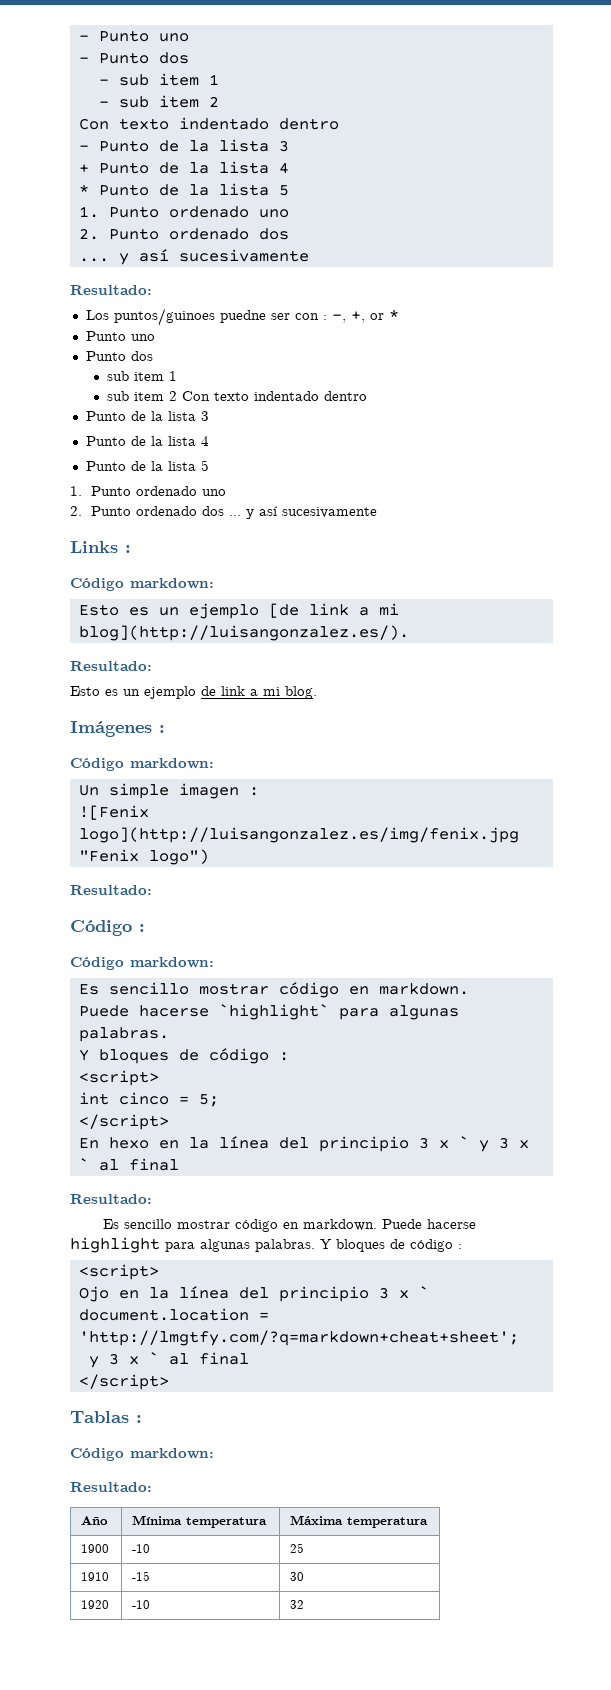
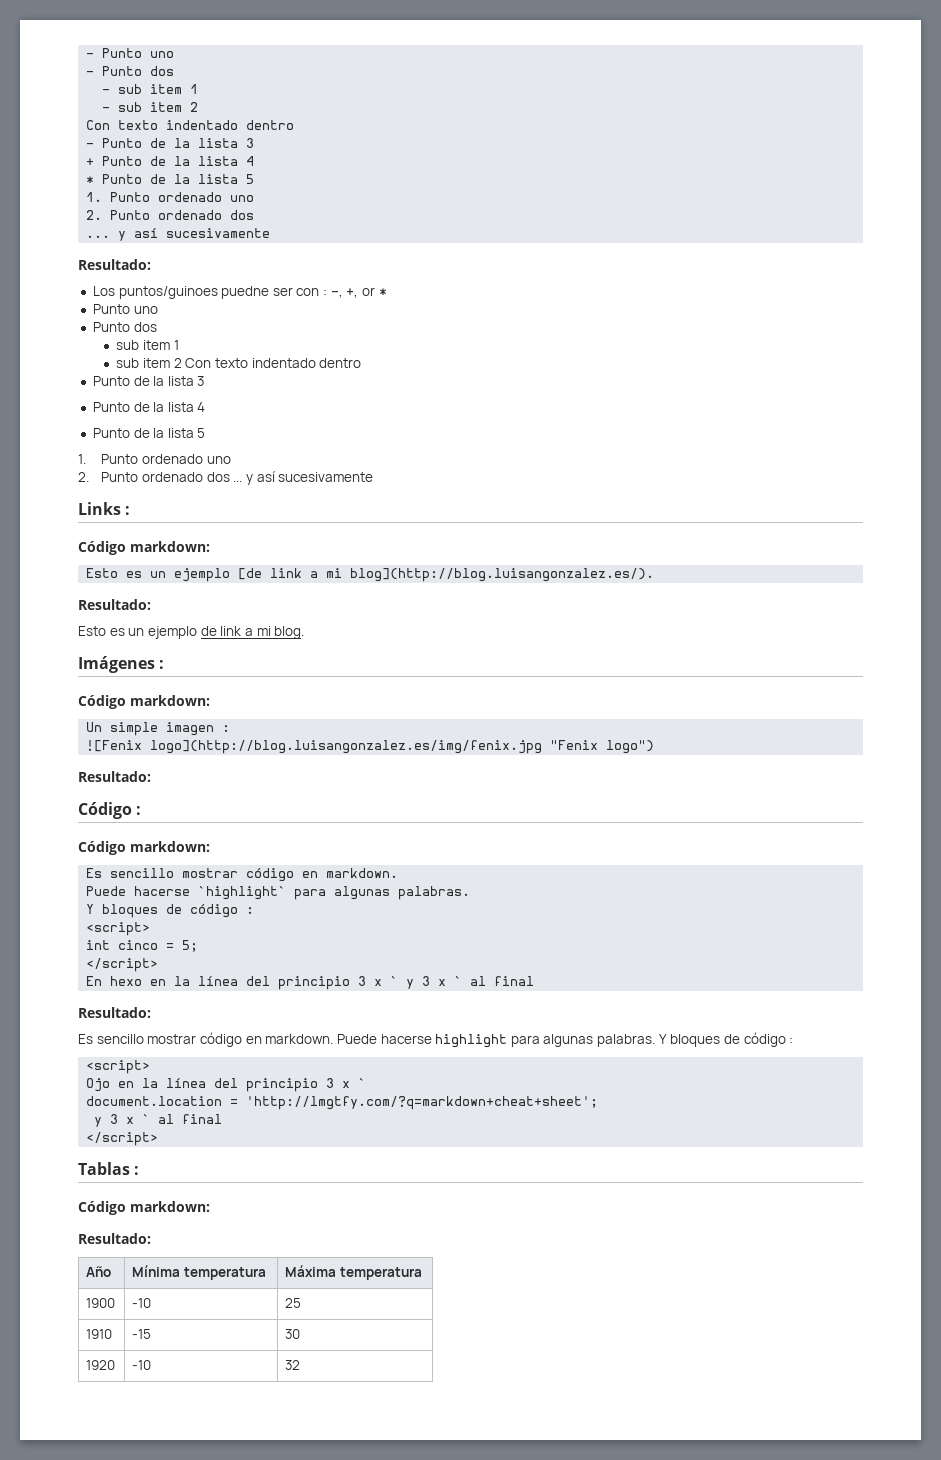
[78,625,409,641] blog](http://luisangonzalez.es/). -> [350,568,655,582] blog](http://blog.luisangonzalez.es/).
[78,827,519,843] logo](http://luisangonzalez.es/img/fenix.jpg -> [150,740,543,754] logo](http://blog.luisangonzalez.es/img/fenix.jpg

